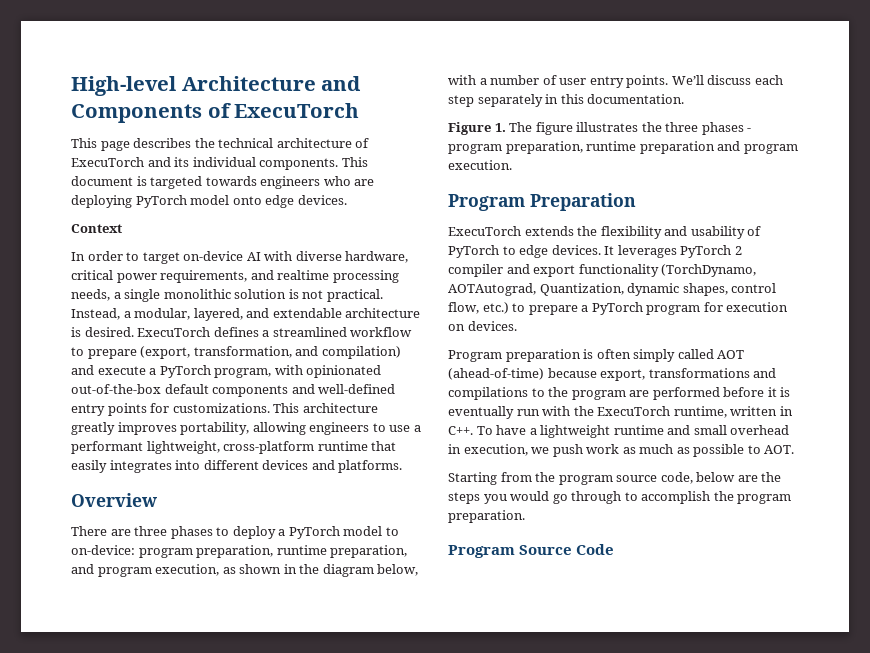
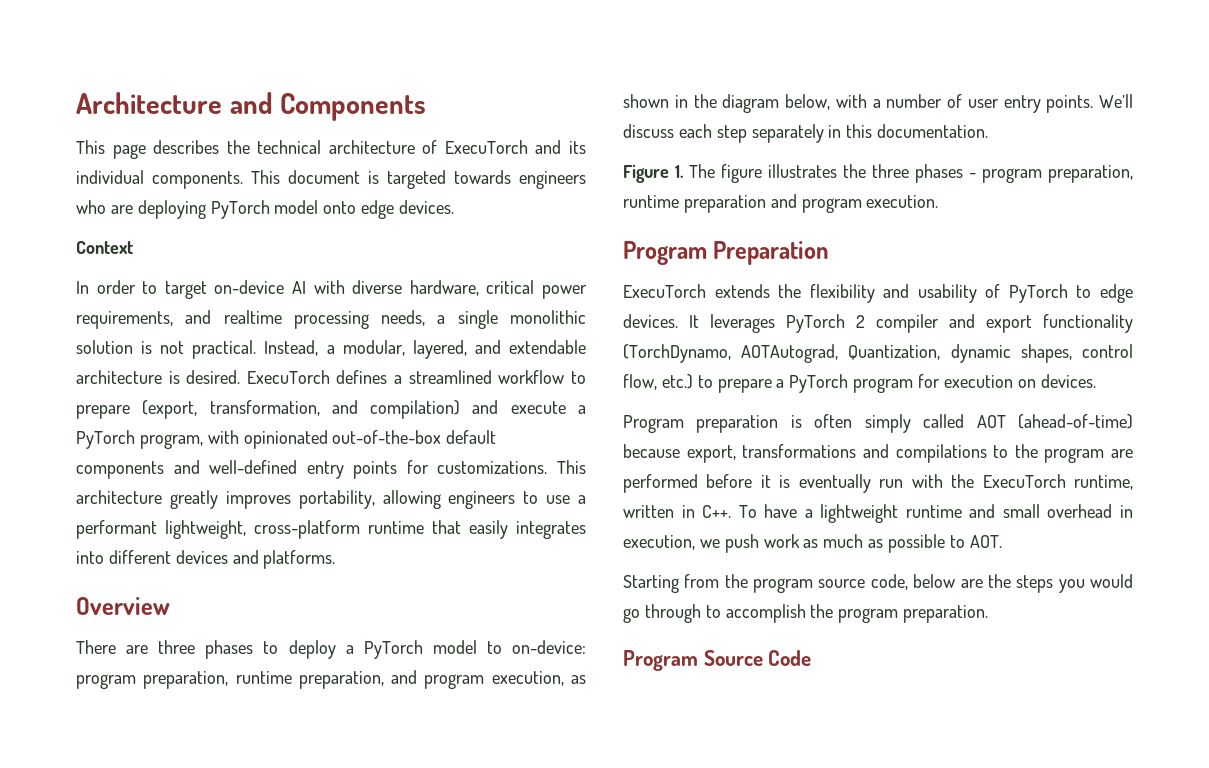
[71,76,176,96] High-level -> (76, 103) none
[207,103,360,118] of ExecuTorch -> (427, 107) none

